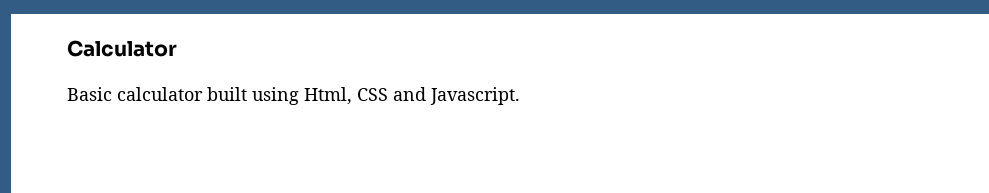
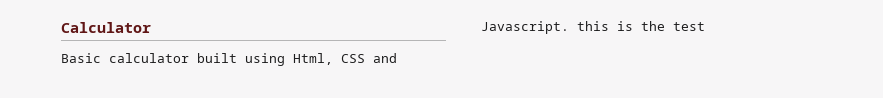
(520, 96) none -> [577,21,705,31] this is the test

